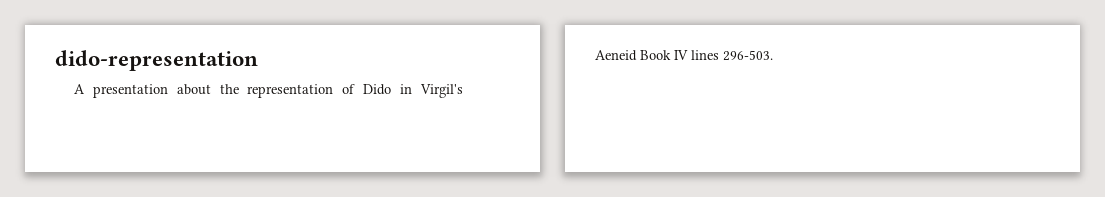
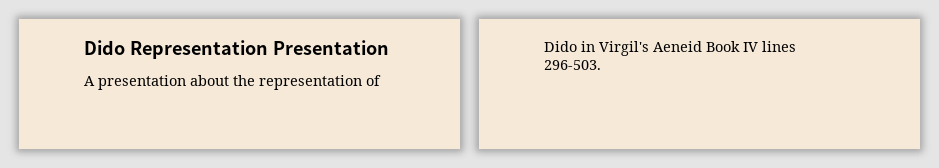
[55,50,258,71] dido-representation -> [84,40,389,59] Dido Representation Presentation

